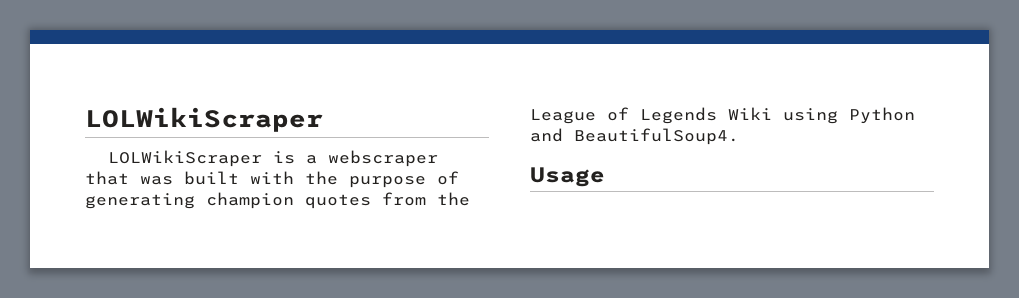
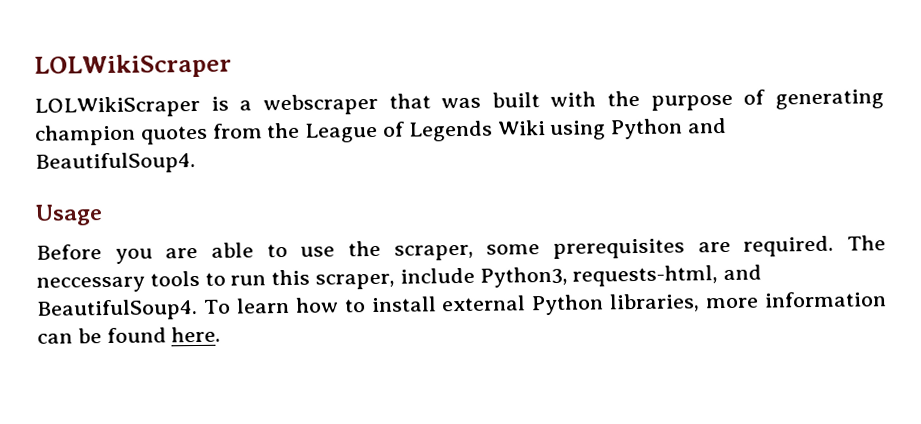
(605, 177) none -> [36,235,886,264] [36,264,763,293] [36,291,887,321] [37,326,222,344] // Before you are able to use the scraper, some prerequisites are required. The neccessary tools to run this scraper, include Python3, requests-html, and BeautifulSoup4. To learn how to install external Python libraries, more information can be found here.

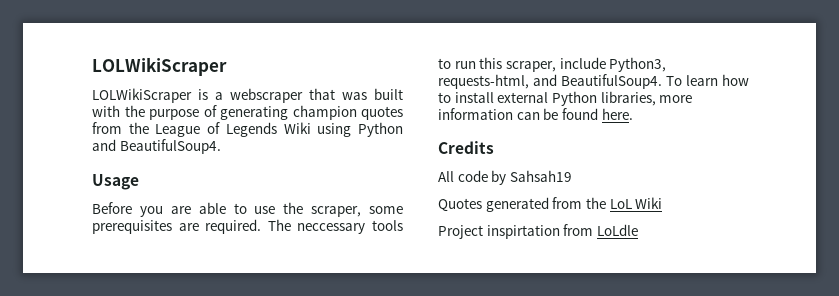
(222, 334) none -> [438,141,494,154] [438,170,572,185] [438,197,663,212] [438,224,638,239] // Credits // All code by Sahsah19 // Quotes generated from the LoL Wiki // Project inspirtation from LoLdle

